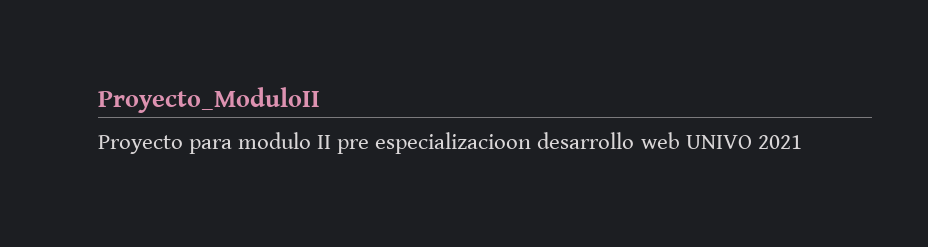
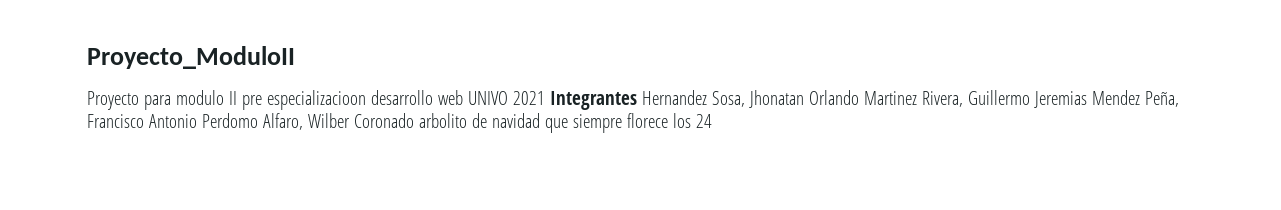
(802, 142) none -> [549,90,1179,110] [87,113,712,133] Integrantes Hernandez Sosa, Jhonatan Orlando Martinez Rivera, Guillermo Jeremias Mendez Peña, Francisco Antonio Perdomo Alfaro, Wilber Coronado arbolito de navidad que siempre florece los 24

